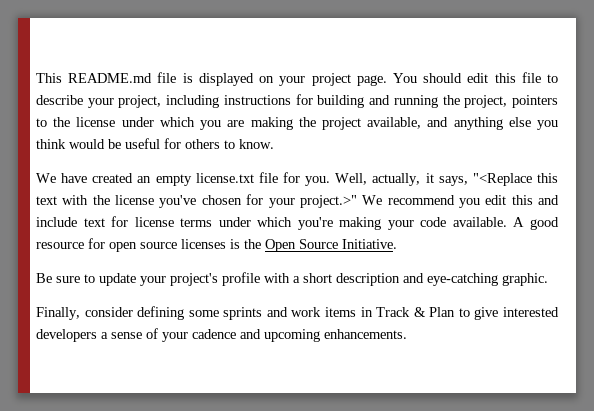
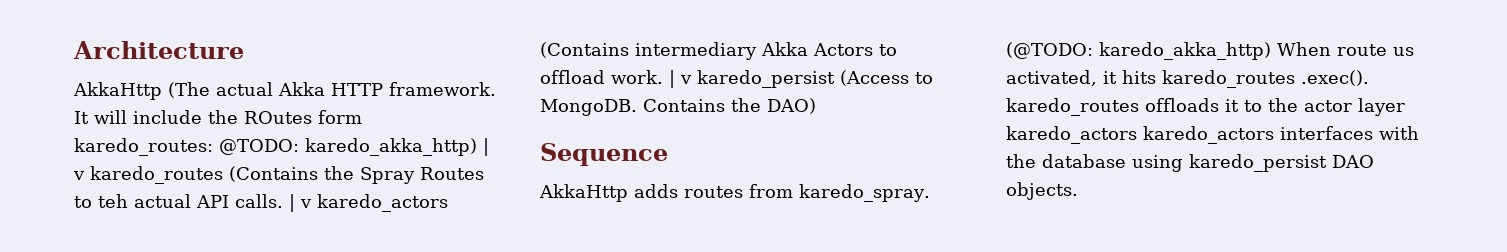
[36,72,559,86] [36,94,559,108] [36,117,558,130] [36,138,274,149] [36,172,559,186] [36,194,559,208] [36,216,559,230] [36,238,397,252] [36,272,548,286] [36,306,559,320] [36,328,407,342] This README.md file is displayed on your project page. You should edit this file to describe your project, including instructions for building and running the project, pointers to the license under which you are making the project available, and anything else you think would be useful for others to know. // We have created an empty license.txt file for you. Well, actually, it says, "<Replace this text with the license you've chosen for your project.>" We recommend you edit this and include text for license terms under which you're making your code available. A good resource for open source licenses is the Open Source Initiative. // Be sure to update your project's profile with a short description and eye-catching graphic. // Finally, consider defining some sprints and work items in Track & Plan to give interested developers a sense of your cadence and upcoming enhancements. -> [73,41,244,59] [73,82,496,100] [74,110,362,124] [74,138,489,156] [73,166,484,184] [74,194,448,212] [540,42,897,60] [540,70,933,88] [540,98,816,116] [540,143,668,166] [539,184,930,202] [1006,42,1414,60] [1006,70,1369,88] [1006,98,1405,116] [1006,126,1419,144] [1006,154,1374,172] [1006,182,1078,200] Architecture // AkkaHttp (The actual Akka HTTP framework. It will include the ROutes form karedo_routes: @TODO: karedo_akka_http) | v karedo_routes (Contains the Spray Routes to teh actual API calls. | v karedo_actors (Contains intermediary Akka Actors to offload work. | v karedo_persist (Access to MongoDB. Contains the DAO) // Sequence // AkkaHttp adds routes from karedo_spray. (@TODO: karedo_akka_http) When route us activated, it hits karedo_routes .exec(). karedo_routes offloads it to the actor layer karedo_actors karedo_actors interfaces with the database using karedo_persist DAO objects.

